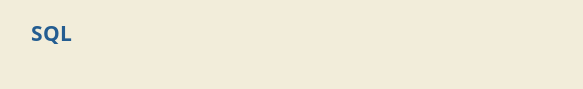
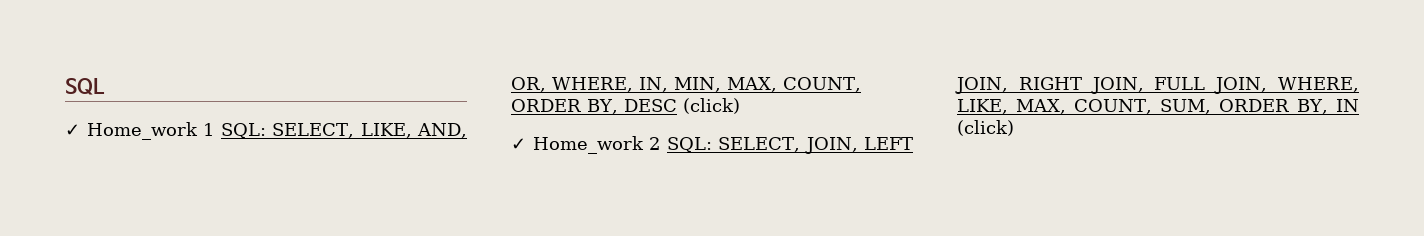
(72, 35) none -> [65,122,467,140] [511,77,861,92] [511,98,740,114] [511,136,913,154] [955,77,1359,94] [957,99,1359,114] [957,120,1014,136] // ✓ Home_work 1 SQL: SELECT, LIKE, AND, OR, WHERE, IN, MIN, MAX, COUNT, ORDER BY, DESC (click) // ✓ Home_work 2 SQL: SELECT, JOIN, LEFT JOIN, RIGHT JOIN, FULL JOIN, WHERE, LIKE, MAX, COUNT, SUM, ORDER BY, IN (click)

